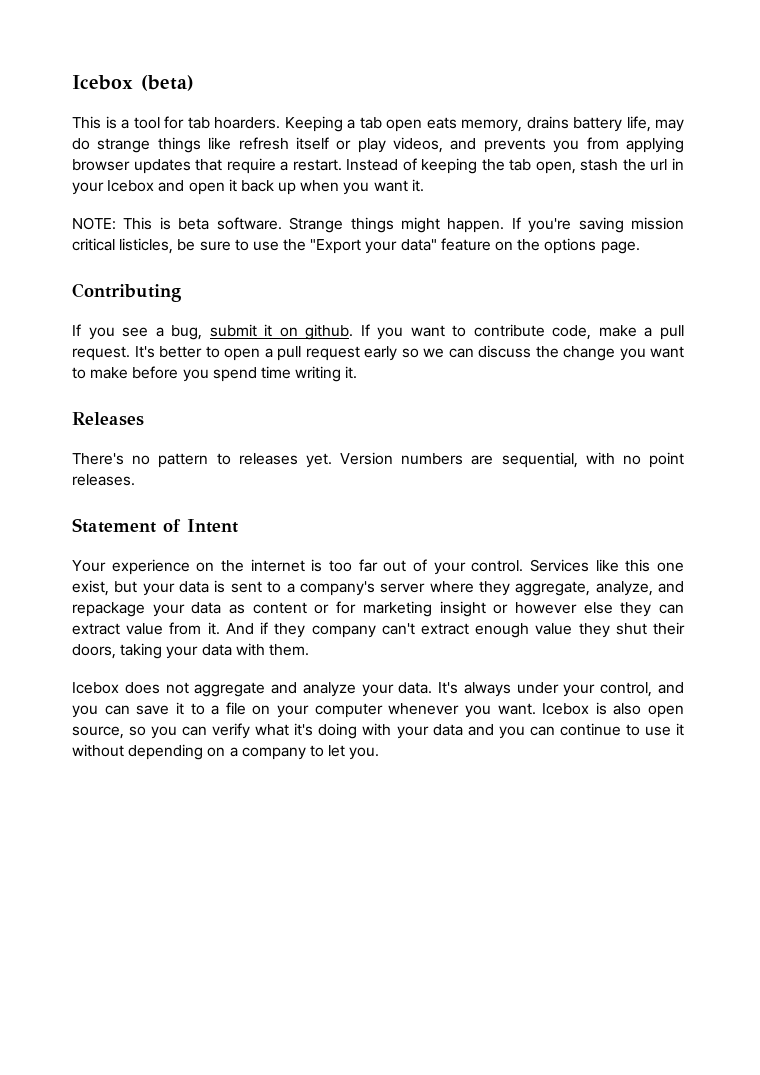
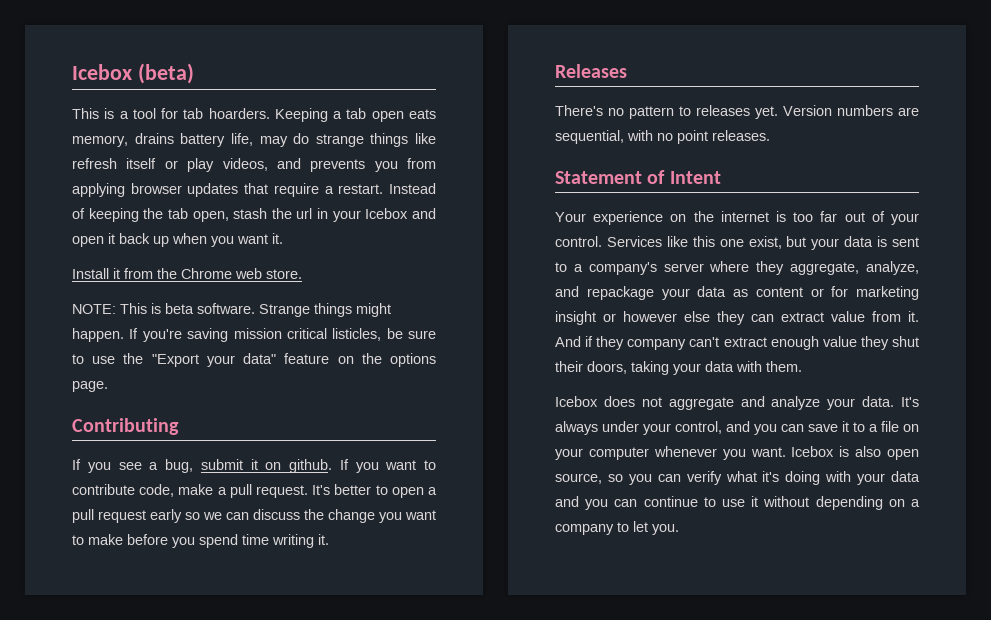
(424, 185) none -> [72,268,302,279] // Install it from the Chrome web store.

